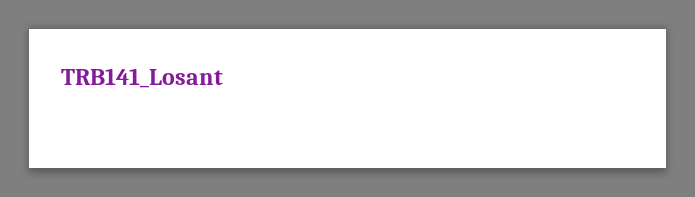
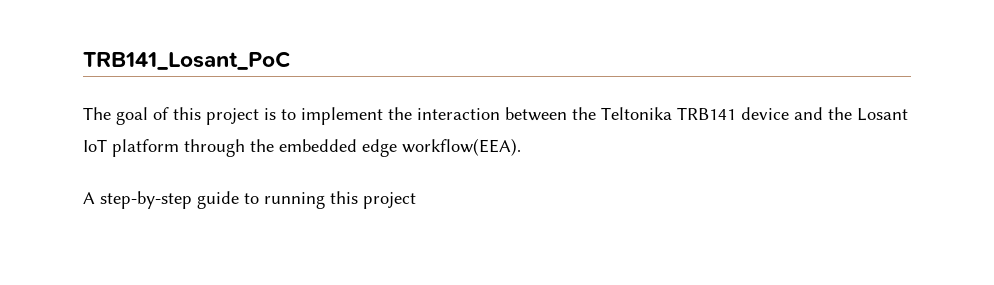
[61,68,223,88] TRB141_Losant -> [83,51,291,70] [83,107,908,125] [83,138,521,157] [83,191,416,209] TRB141_Losant_PoC // The goal of this project is to implement the interaction between the Teltonika TRB141 device and the Losant IoT platform through the embedded edge workflow(EEA). // A step-by-step guide to running this project

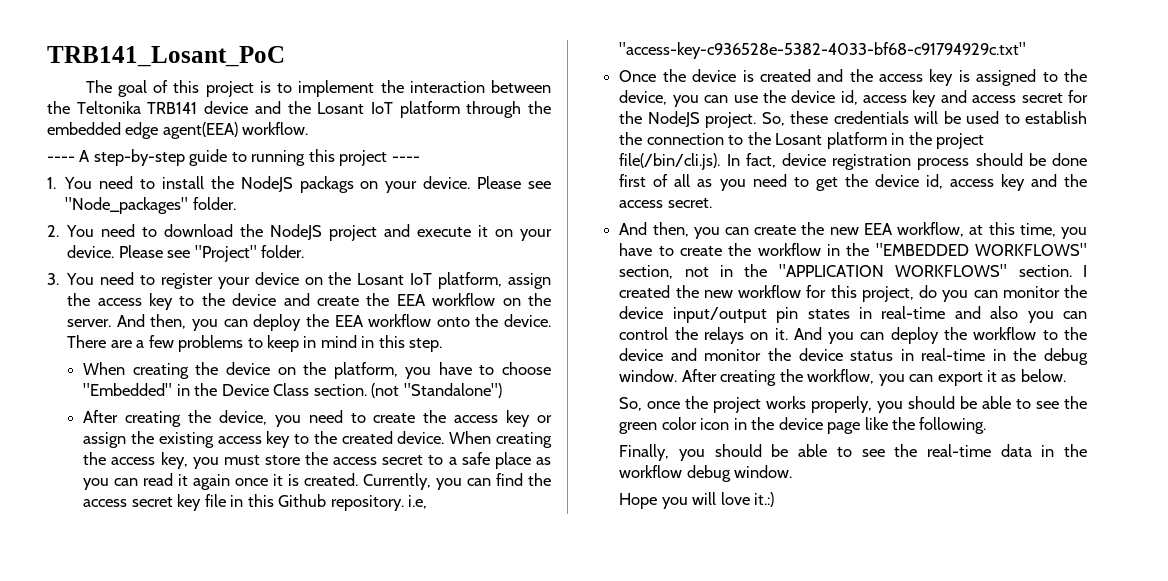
[402,138,521,156] workflow(EEA). // -> [162,122,309,139] [47,156,75,162] agent(EEA) workflow. // ----
(416, 200) none -> [391,156,420,162] [47,176,551,193] [65,197,236,214] [47,224,552,241] [67,245,305,262] [47,272,551,289] [67,293,551,310] [67,314,551,331] [67,335,443,352] [83,362,551,379] [83,383,502,398] [83,410,552,427] [83,431,553,448] [83,452,552,469] [83,473,552,490] [83,494,427,511] [619,42,1027,59] [619,69,1087,86] [619,90,1088,107] [619,111,1087,128] [619,132,984,149] [619,153,1087,170] [619,174,1087,191] [619,198,712,208] [619,222,1087,239] [619,243,1087,256] [619,264,1087,279] [619,285,1087,302] [619,306,1087,323] [619,327,1087,344] [619,348,1088,365] [619,369,1066,386] [619,396,1087,413] [619,417,987,434] [619,444,1087,461] [619,465,793,482] [619,492,775,509] ---- // 1. You need to install the NodeJS packags on your device. Please see "Node_packages" folder. // 2. You need to download the NodeJS project and execute it on your device. Please see "Project" folder. // 3. You need to register your device on the Losant IoT platform, assign the access key to the device and create the EEA workflow on the server. And then, you can deploy the EEA workflow onto the device. There are a few problems to keep in mind in this step. // When creating the device on the platform, you have to choose "Embedded" in the Device Class section. (not "Standalone") // After creating the device, you need to create the access key or assign the existing access key to the created device. When creating the access key, you must store the access secret to a safe place as you can read it again once it is created. Currently, you can find the access secret key file in this Github repository. i.e, "access-key-c936528e-5382-4033-bf68-c91794929c.txt" // Once the device is created and the access key is assigned to the device, you can use the device id, access key and access secret for the NodeJS project. So, these credentials will be used to establish the connection to the Losant platform in the project file(/bin/cli.js). In fact, device registration process should be done first of all as you need to get the device id, access key and the access secret. // And then, you can create the new EEA workflow, at this time, you have to create the workflow in the "EMBEDDED WORKFLOWS" section, not in the "APPLICATION WORKFLOWS" section. I created the new workflow for this project, do you can monitor the device input/output pin states in real-time and also you can control the relays on it. And you can deploy the workflow to the device and monitor the device status in real-time in the debug window. After creating the workflow, you can export it as below. // So, once the project works properly, you should be able to see the green color icon in the device page like the following. // Finally, you should be able to see the real-time data in the workflow debug window. // Hope you will love it.:)

